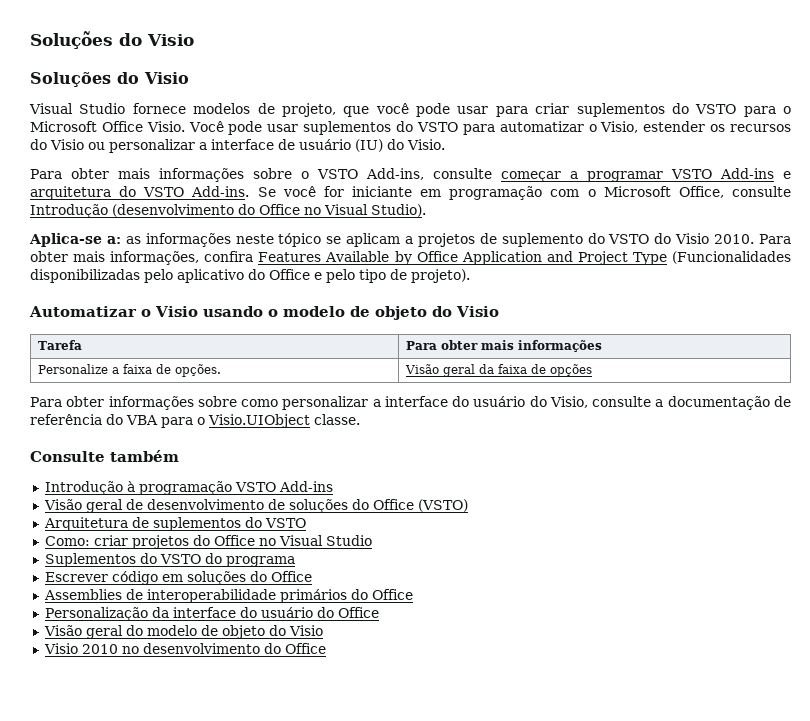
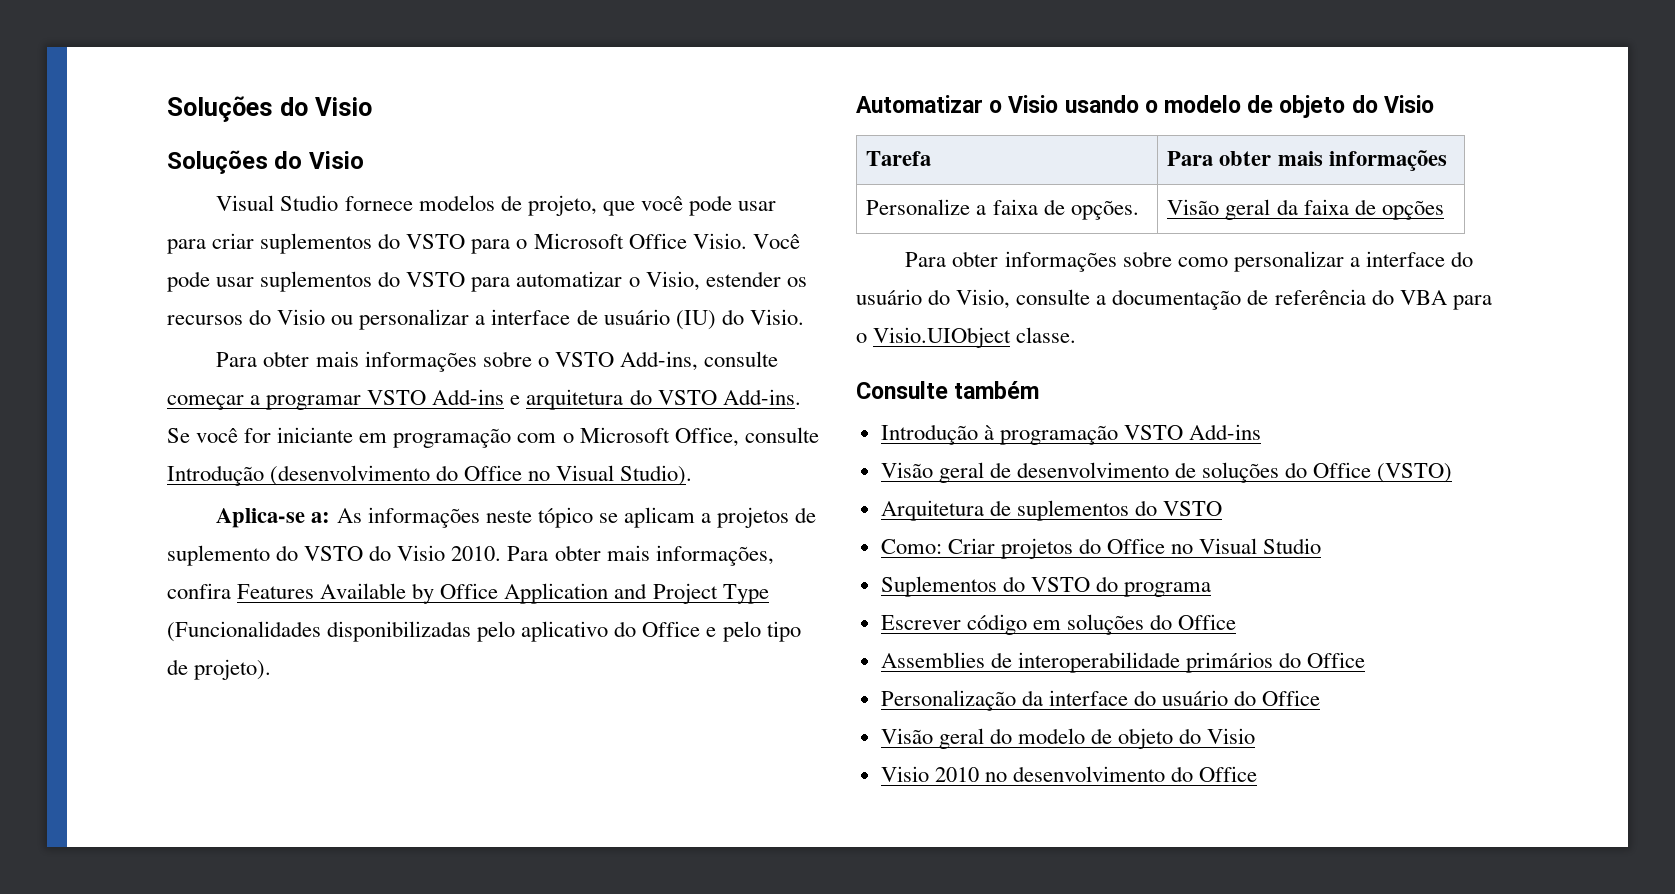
[125,236,141,244] as -> [336,508,362,523] As
[93,535,128,546] criar -> [947,538,995,554] Criar

